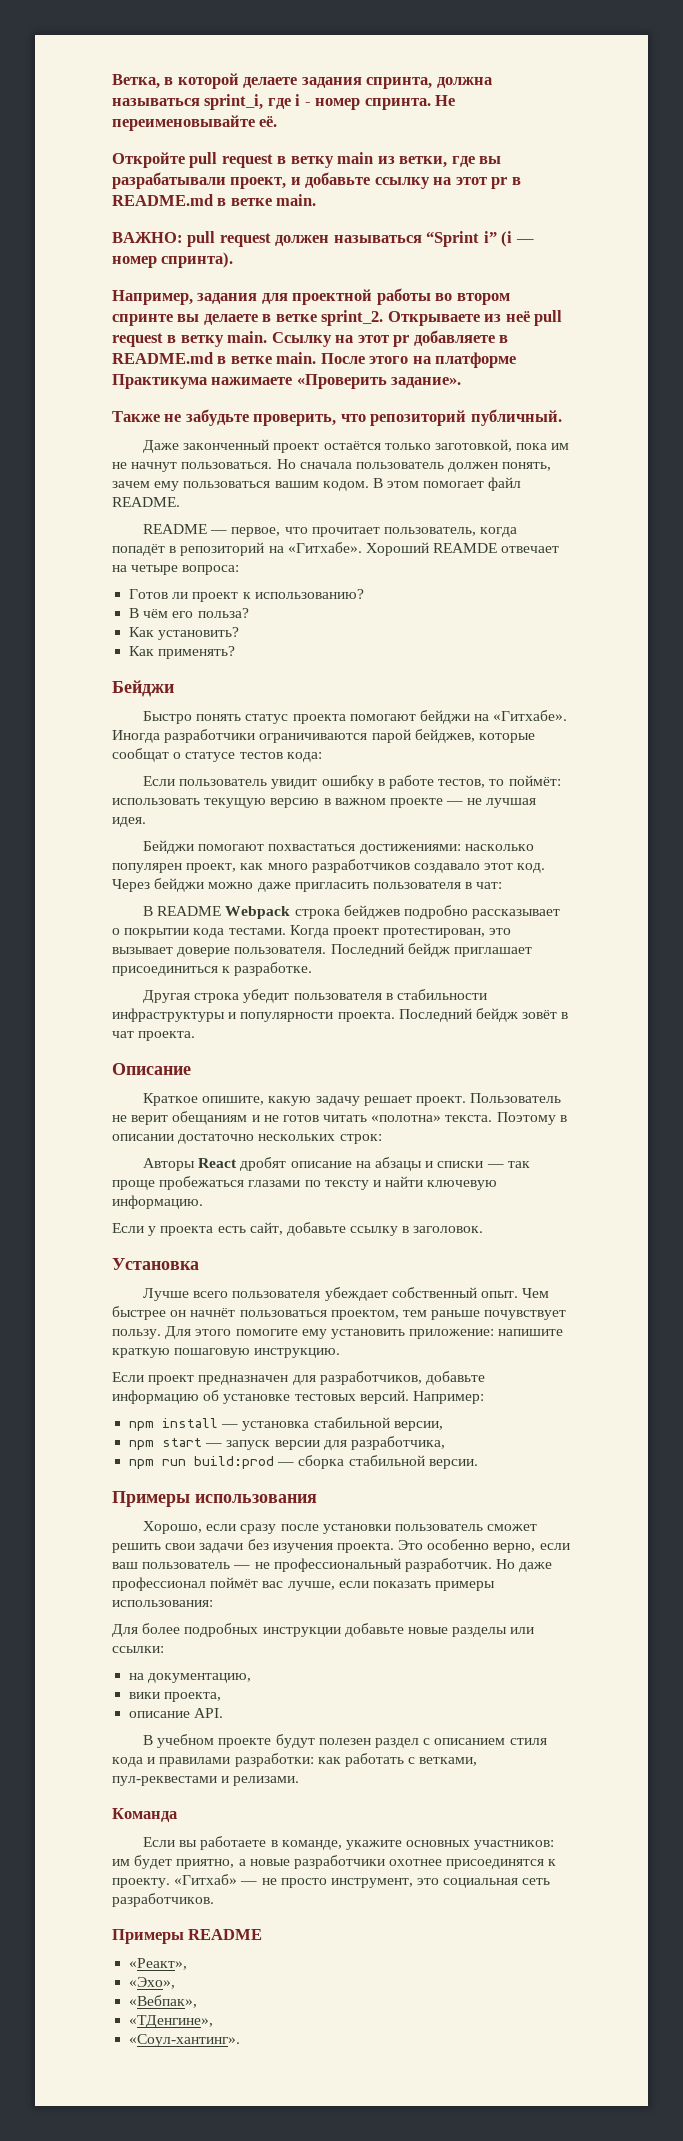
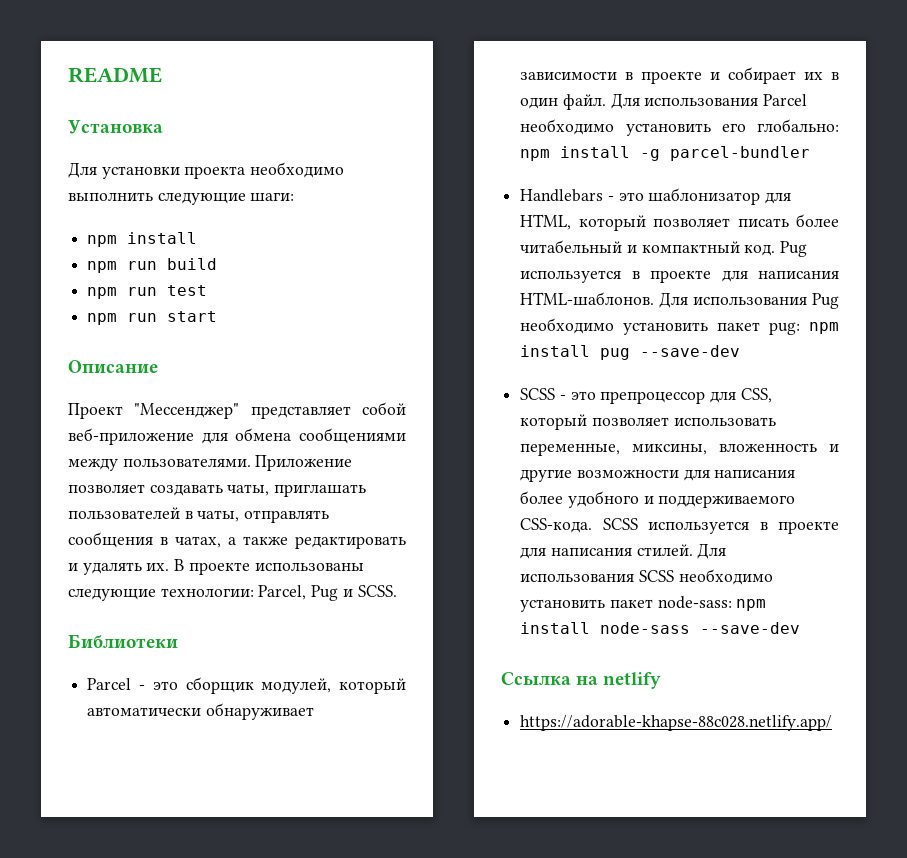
[112,73,492,89] [112,94,456,110] [112,115,278,131] [112,152,502,168] [112,172,521,189] [112,194,317,206] [112,231,534,247] [112,252,234,268] [112,288,510,305] [112,310,563,326] [112,330,509,347] [112,352,517,368] [112,374,462,389] [112,409,562,426] [143,439,570,453] [112,459,552,472] [112,477,522,491] [112,497,180,507] [143,524,518,537] [112,542,560,556] [112,565,240,575] [129,589,364,602] [129,608,249,618] [129,627,240,640] [129,646,236,659] [112,680,174,697] [143,710,568,724] [112,729,535,743] [112,748,322,762] [143,775,561,789] [112,798,537,808] [112,817,146,827] [143,840,534,854] [112,859,546,873] [112,878,503,892] [143,905,561,919] [112,925,512,938] [112,943,532,957] [112,962,313,976] [143,989,487,1003] [112,1008,569,1022] [112,1031,196,1041] [112,1063,191,1075] [143,1093,562,1106] [112,1111,567,1125] [112,1134,382,1144] [143,1157,530,1171] [112,1176,498,1190] [112,1195,203,1209] [112,1222,484,1236] [112,1258,199,1270] [143,1287,550,1301] [112,1306,567,1320] [112,1326,564,1339] [112,1348,341,1358] [112,1371,485,1385] [112,1390,484,1404] [129,1417,443,1431] [129,1436,445,1450] [129,1455,478,1469] [112,1491,317,1507] [143,1521,538,1534] [112,1539,570,1553] [112,1558,553,1572] [112,1577,496,1591] [112,1600,213,1607] [112,1623,535,1637] [112,1646,164,1653] [129,1673,252,1683] [129,1692,222,1702] [129,1708,224,1718] [143,1734,547,1748] [112,1753,478,1767] [112,1776,300,1786] [112,1808,177,1822] [143,1836,555,1850] [112,1855,557,1869] [112,1874,551,1888] [112,1893,214,1907] [112,1929,263,1944] [129,1958,188,1970] [129,1977,176,1989] [129,1995,198,2008] [129,2015,214,2028] [129,2034,241,2047] Ветка, в которой делаете задания спринта, должна называться sprint_i, где i - номер спринта. Не переименовывайте её. // Откройте pull request в ветку main из ветки, где вы разрабатывали проект, и добавьте ссылку на этот pr в README.md в ветке main. // ВАЖНО: pull request должен называться “Sprint i” (i — номер спринта). // Например, задания для проектной работы во втором спринте вы делаете в ветке sprint_2. Открываете из неё pull request в ветку main. Ссылку на этот pr добавляете в README.md в ветке main. После этого на платформе Практикума нажимаете «Проверить задание». // Также не забудьте проверить, что репозиторий публичный. // Даже законченный проект остаётся только заготовкой, пока им не начнут пользоваться. Но сначала пользователь должен понять, зачем ему пользоваться вашим кодом. В этом помогает файл README. // README — первое, что прочитает пользователь, когда попадёт в репозиторий на «Гитхабе». Хороший REAMDE отвечает на четыре вопроса: // Готов ли проект к использованию? // В чём его польза? // Как установить? // Как применять? // Бейджи // Быстро понять статус проекта помогают бейджи на «Гитхабе». Иногда разработчики ограничиваются парой бейджев, которые сообщат о статусе тестов кода: // Если пользователь увидит ошибку в работе тестов, то поймёт: использовать текущую версию в важном проекте — не лучшая идея. // Бейджи помогают похвастаться достижениями: насколько популярен проект, как много разработчиков создавало этот код. Через бейджи можно даже пригласить пользователя в чат: // В README Webpack строка бейджев подробно рассказывает о покрытии кода тестами. Когда проект протестирован, это вызывает доверие пользователя. Последний бейдж приглашает присоединиться к разработке. // Другая строка убедит пользователя в стабильности инфраструктуры и популярности проекта. Последний бейдж зовёт в чат проекта. // Описание // Краткое опишите, какую задачу решает проект. Пользователь не верит обещаниям и не готов читать «полотна» текста. Поэтому в описании достаточно нескольких строк: // Авторы React дробят описание на абзацы и списки — так проще пробежаться глазами по тексту и найти ключевую информацию. // Если у проекта есть сайт, добавьте ссылку в заголовок. // Установка // Лучше всего пользователя убеждает собственный опыт. Чем быстрее он начнёт пользоваться проектом, тем раньше почувствует пользу. Для этого помогите ему установить приложение: напишите краткую пошаговую инструкцию. // Если проект предназначен для разработчиков, добавьте информацию об установке тестовых версий. Например: // npm install — установка стабильной версии, // npm start — запуск версии для разработчика, // npm run build:prod — сборка стабильной версии. // Примеры использования // Хорошо, если сразу после установки пользователь сможет решить свои задачи без изучения проекта. Это особенно верно, если ваш пользователь — не профессиональный разработчик. Но даже профессионал поймёт вас лучше, если показать примеры использования: // Для более подробных инструкции добавьте новые разделы или ссылки: // на документацию, // вики проекта, // описание API. // В учебном проекте будут полезен раздел с описанием стиля кода и правилами разработки: как работать с ветками, пул-реквестами и релизами. // Команда // Если вы работаете в команде, укажите основных участников: им будет приятно, а новые разработчики охотнее присоединятся к проекту. «Гитхаб» — не просто инструмент, это социальная сеть разработчиков. // Примеры README // «Реакт», // «Эхо», // «Вебпак», // «ТДенгине», // «Соул-хантинг». -> [68,67,162,83] [68,120,163,134] [68,162,345,179] [68,192,295,205] [87,232,198,247] [87,258,218,273] [87,285,208,299] [87,311,218,325] [68,360,158,373] [68,402,406,419] [68,428,406,445] [68,455,353,471] [68,484,367,497] [68,507,330,523] [68,532,406,549] [68,559,364,575] [68,585,397,601] [68,634,178,648] [87,677,406,694] [87,703,314,720] [520,67,839,84] [520,93,808,110] [520,119,839,136] [520,146,811,161] [520,188,792,205] [520,214,839,231] [520,240,808,257] [520,270,839,283] [520,292,839,309] [520,318,839,335] [520,345,741,360] [520,388,772,404] [520,414,776,430] [520,443,839,456] [520,469,796,482] [520,491,796,508] [520,518,839,534] [520,543,727,559] [520,569,773,585] [520,596,767,612] [520,622,801,634] [501,672,662,689] [520,715,833,731] README // Установка // Для установки проекта необходимо выполнить следующие шаги: // npm install // npm run build // npm run test // npm run start // Описание // Проект "Мессенджер" представляет собой веб-приложение для обмена сообщениями между пользователями. Приложение позволяет создавать чаты, приглашать пользователей в чаты, отправлять сообщения в чатах, а также редактировать и удалять их. В проекте использованы следующие технологии: Parcel, Pug и SCSS. // Библиотеки // Parcel - это сборщик модулей, который автоматически обнаруживает зависимости в проекте и собирает их в один файл. Для использования Parcel необходимо установить его глобально: npm install -g parcel-bundler // Handlebars - это шаблонизатор для HTML, который позволяет писать более читабельный и компактный код. Pug используется в проекте для написания HTML-шаблонов. Для использования Pug необходимо установить пакет pug: npm install pug --save-dev // SCSS - это препроцессор для CSS, который позволяет использовать переменные, миксины, вложенность и другие возможности для написания более удобного и поддерживаемого CSS-кода. SCSS используется в проекте для написания стилей. Для использования SCSS необходимо установить пакет node-sass: npm install node-sass --save-dev // Ссылка на netlify // https://adorable-khapse-88c028.netlify.app/

